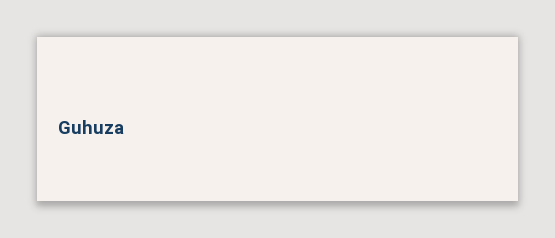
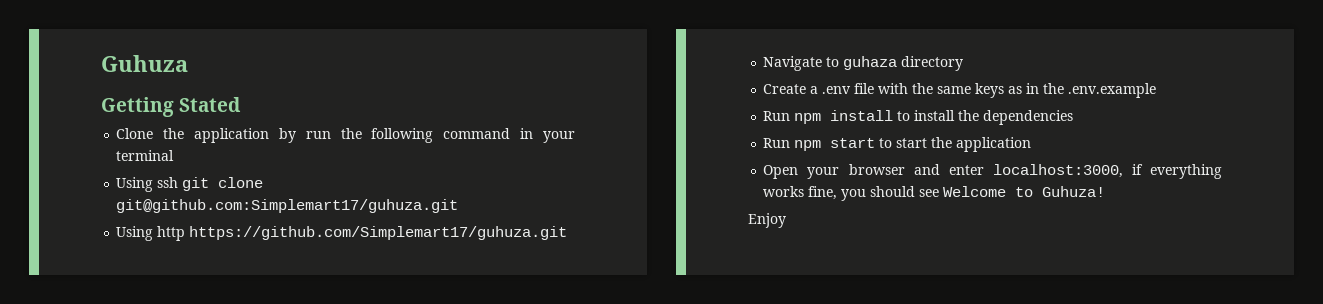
(124, 127) none -> [101,97,242,117] [116,128,575,143] [116,150,175,161] [116,177,264,192] [116,199,459,213] [116,226,568,241] [763,56,964,71] [763,83,1157,98] [763,110,1074,125] [763,137,1032,152] [763,164,1222,179] [763,186,1106,201] [748,213,786,228] // Getting Stated // Clone the application by run the following command in your terminal // Using ssh git clone git@github.com:Simplemart17/guhuza.git // Using http https://github.com/Simplemart17/guhuza.git // Navigate to guhaza directory // Create a .env file with the same keys as in the .env.example // Run npm install to install the dependencies // Run npm start to start the application // Open your browser and enter localhost:3000, if everything works fine, you should see Welcome to Guhuza! // Enjoy

